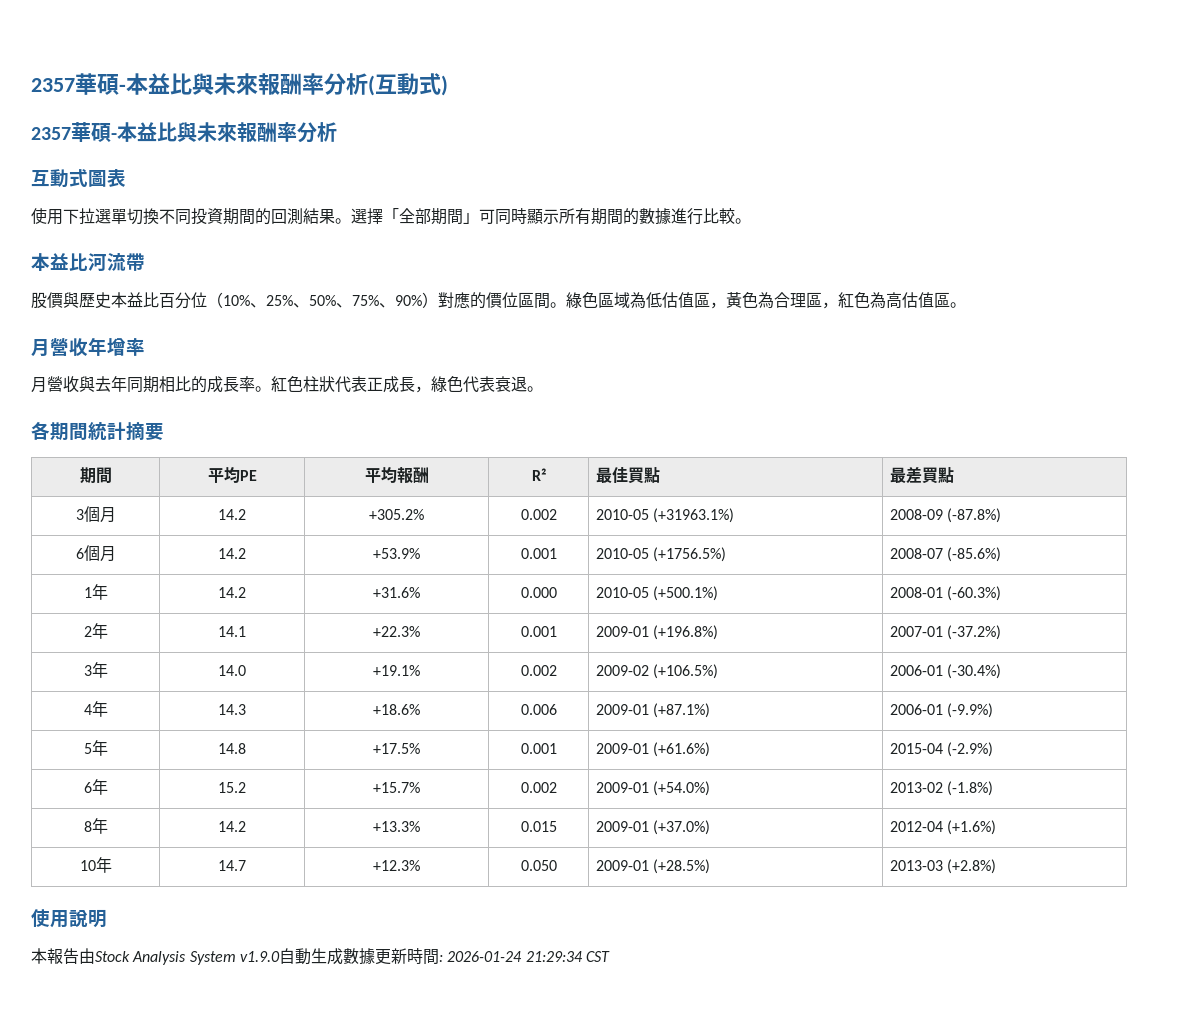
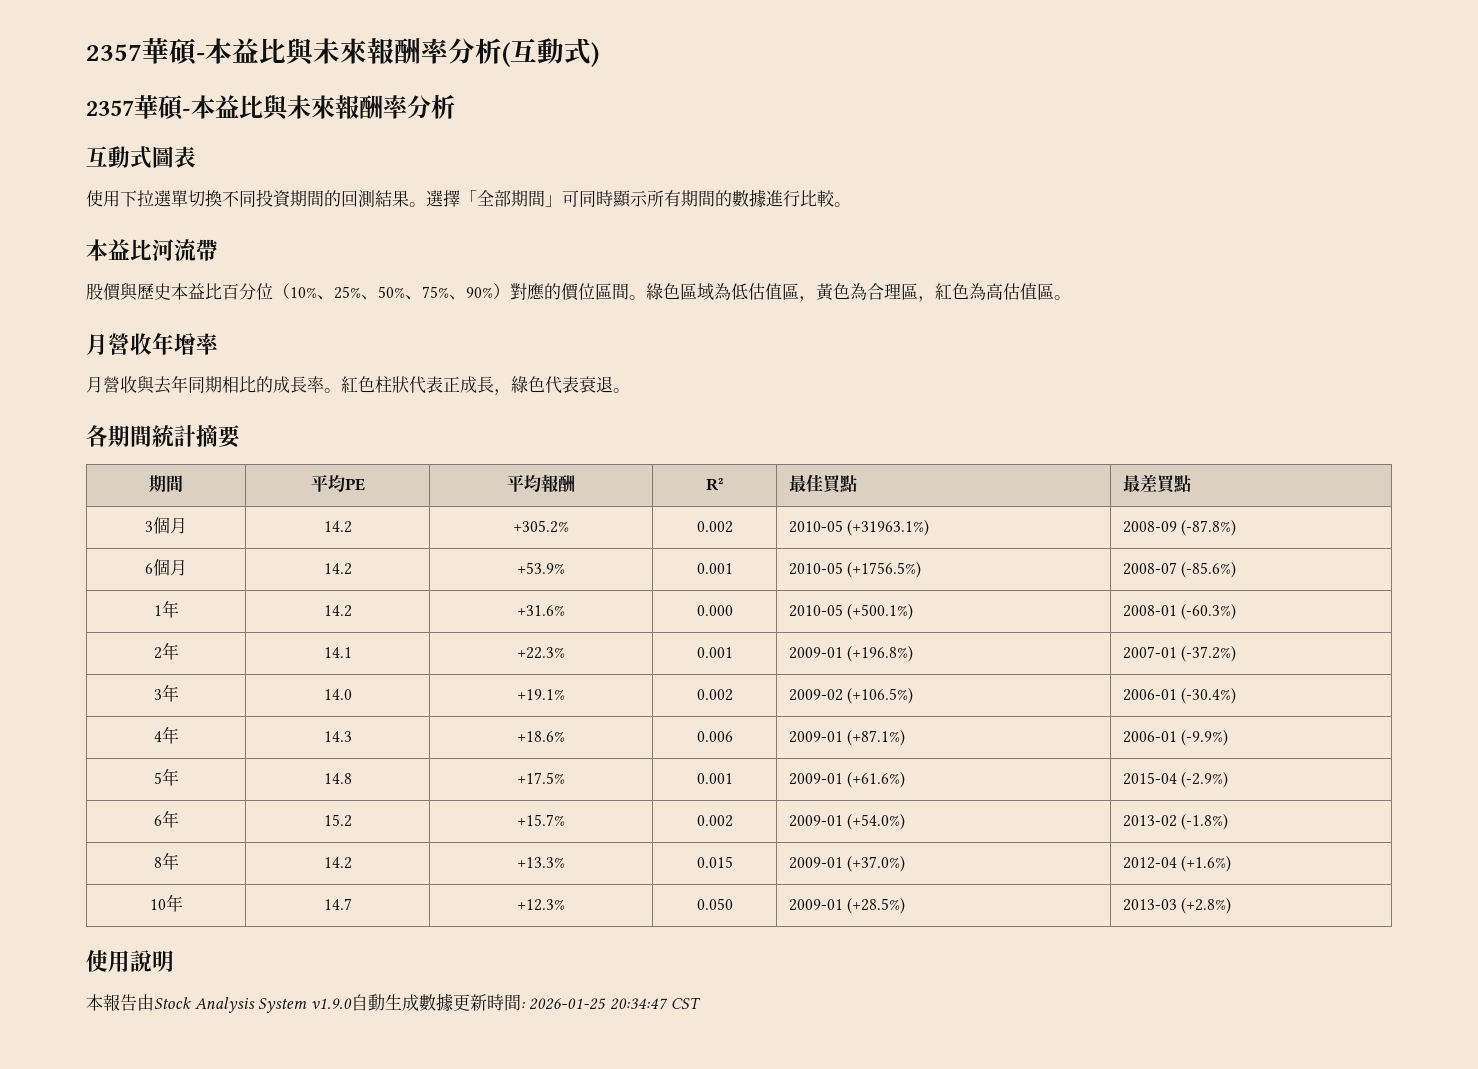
[447,951,583,962] 2026-01-24 21:29:34 -> [529,998,668,1010] 2026-01-25 20:34:47

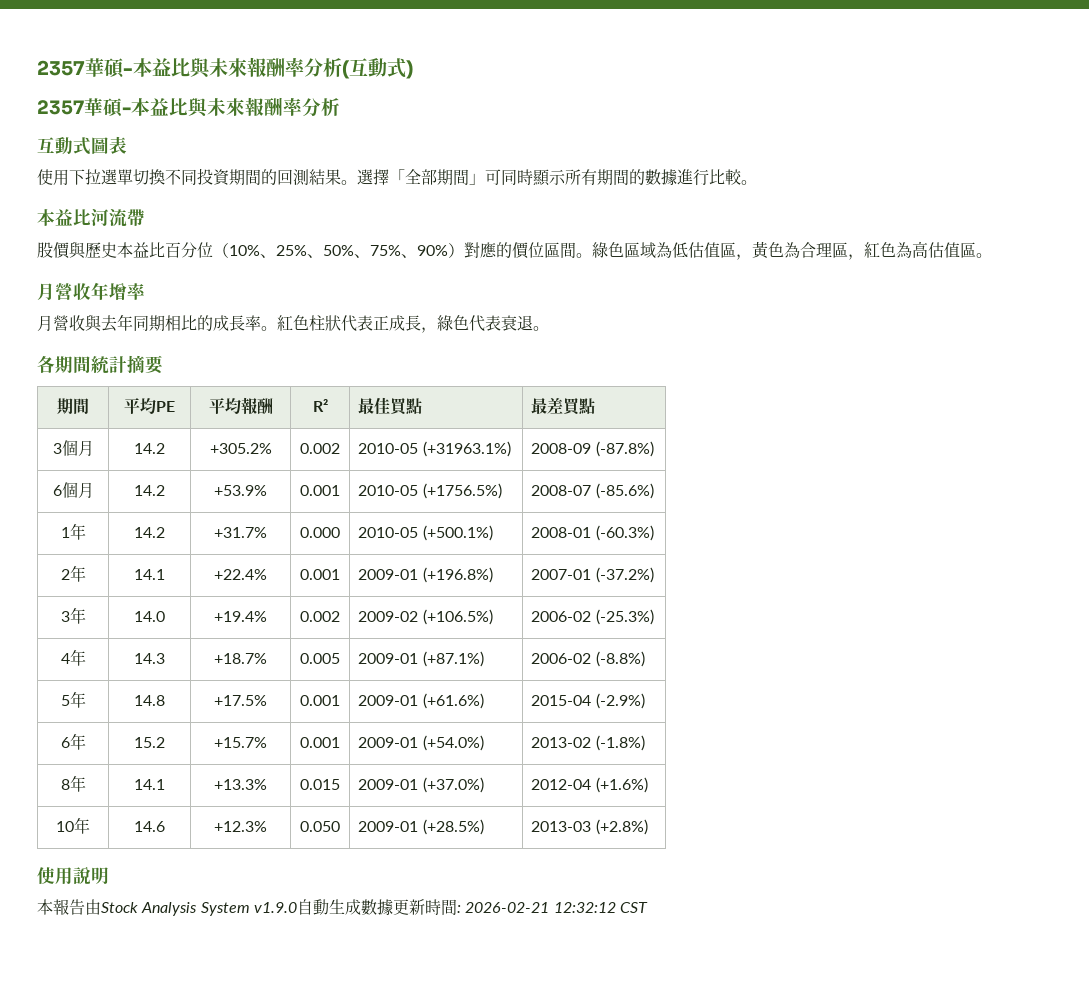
[517,605,565,616] +31.6% -> [214,527,267,538] +31.7%
[517,647,565,659] +22.3% -> [214,569,267,580] +22.4%
[517,689,565,700] +19.1% -> [214,611,267,622] +19.4%
[1122,687,1237,704] 2006-01 (-30.4%) -> [531,609,654,625] 2006-02 (-25.3%)
[517,731,565,742] [696,731,733,742] +18.6% | 0.006 -> [214,653,267,664] [300,653,340,664] +18.7% | 0.005
[1122,729,1229,746] 2006-01 (-9.9%) -> [531,651,645,667] 2006-02 (-8.8%)
[696,815,733,827] 0.002 -> [300,737,340,748] 0.001
[323,857,352,869] 14.2 -> [134,779,165,790] 14.1
[323,898,352,910] 14.7 -> [134,821,165,832] 14.6
[529,998,668,1010] 2026-01-25 20:34:47 -> [465,902,616,913] 2026-02-21 12:32:12

